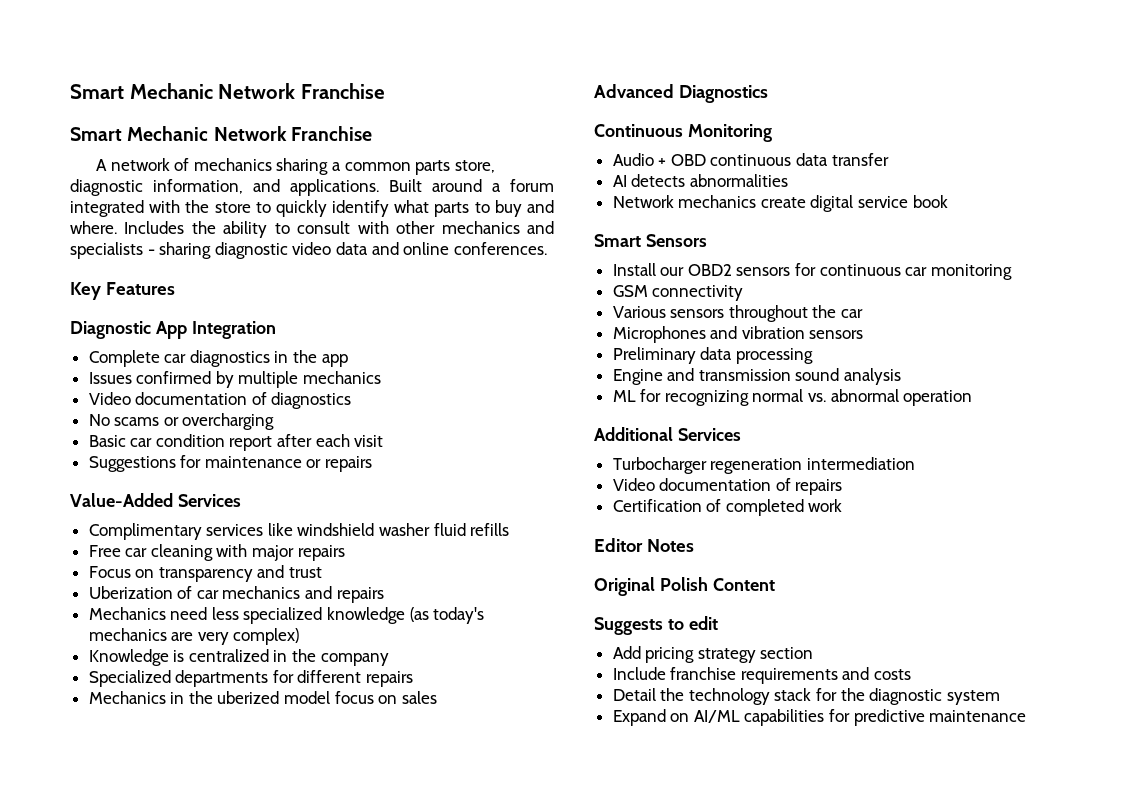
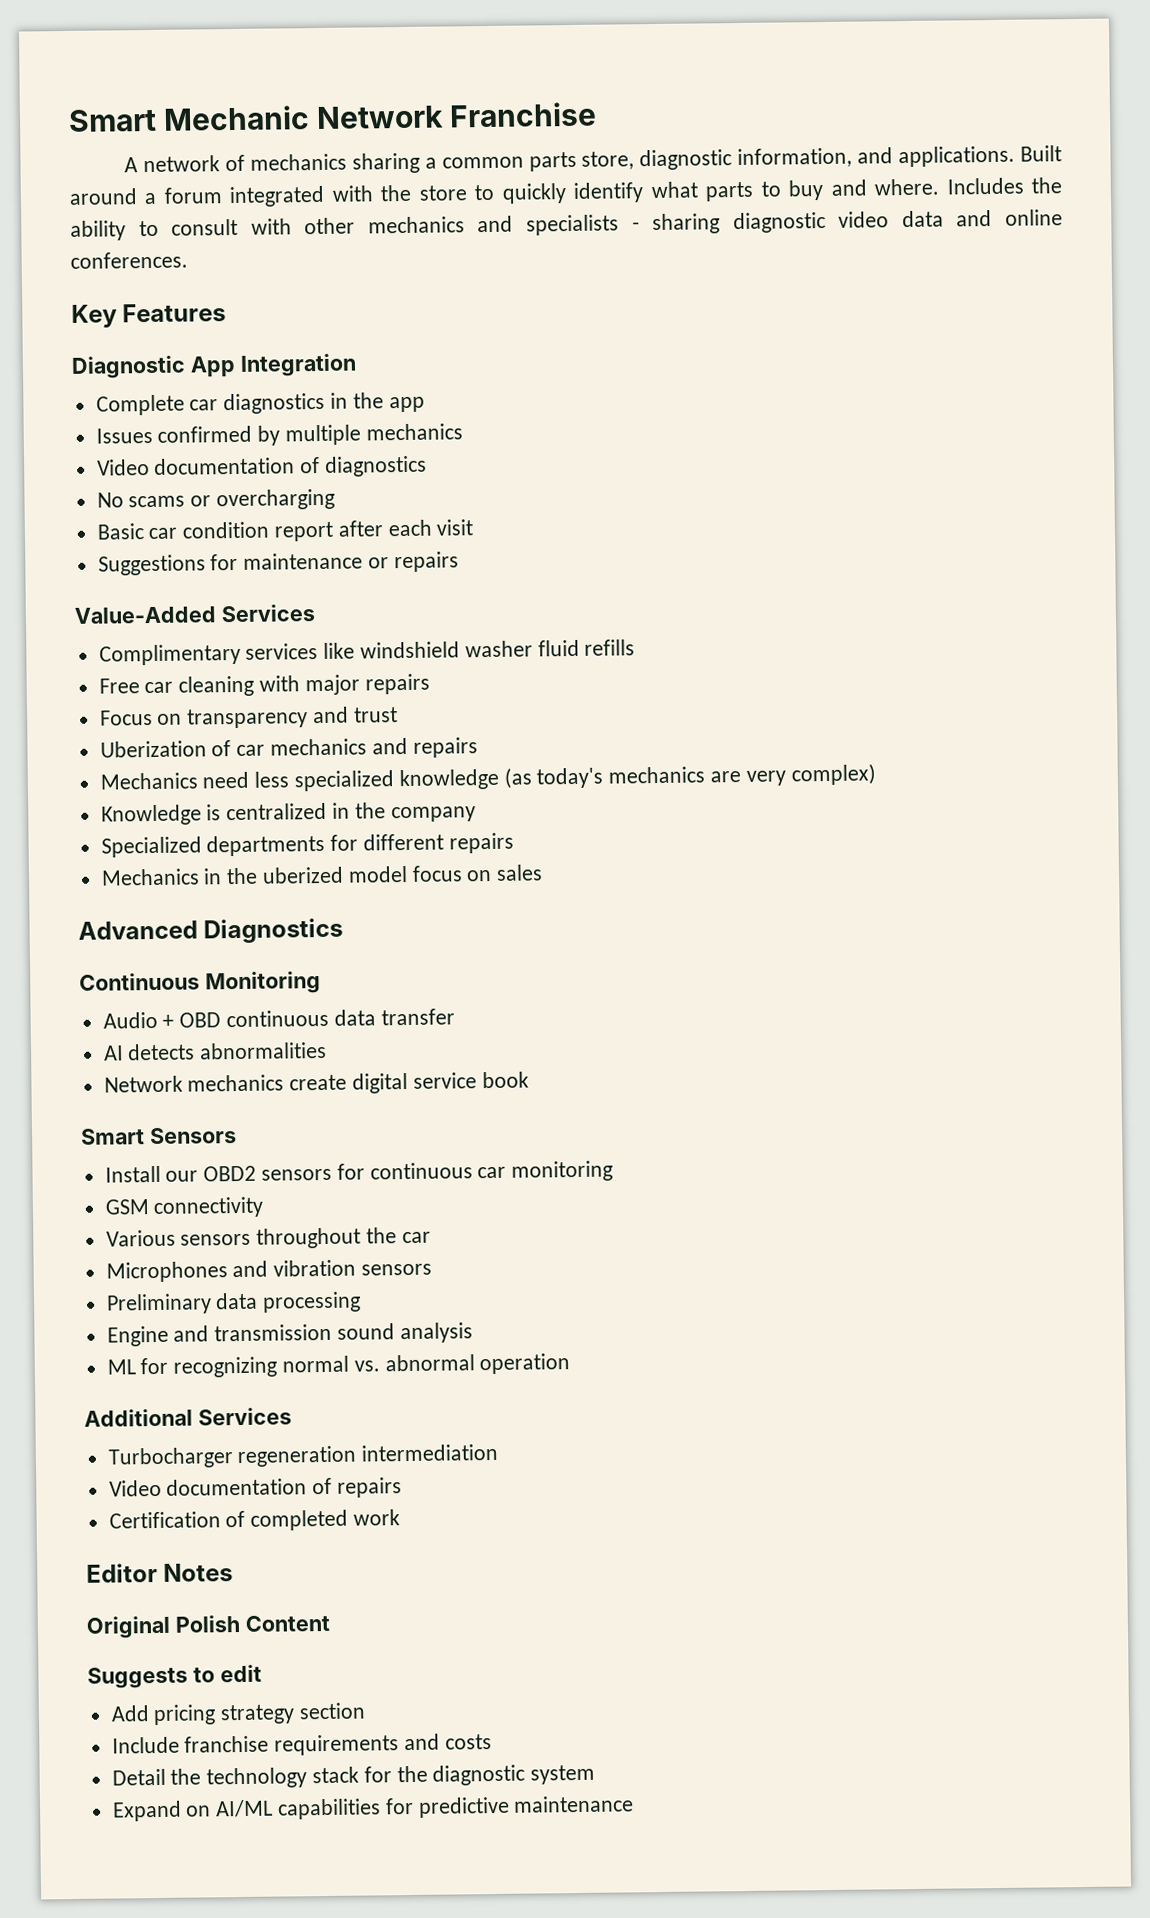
[70,83,385,99] [70,126,372,141] Smart Mechanic Network Franchise // Smart Mechanic Network Franchise -> [68,101,598,132] Smart Mechanic Network Franchise

